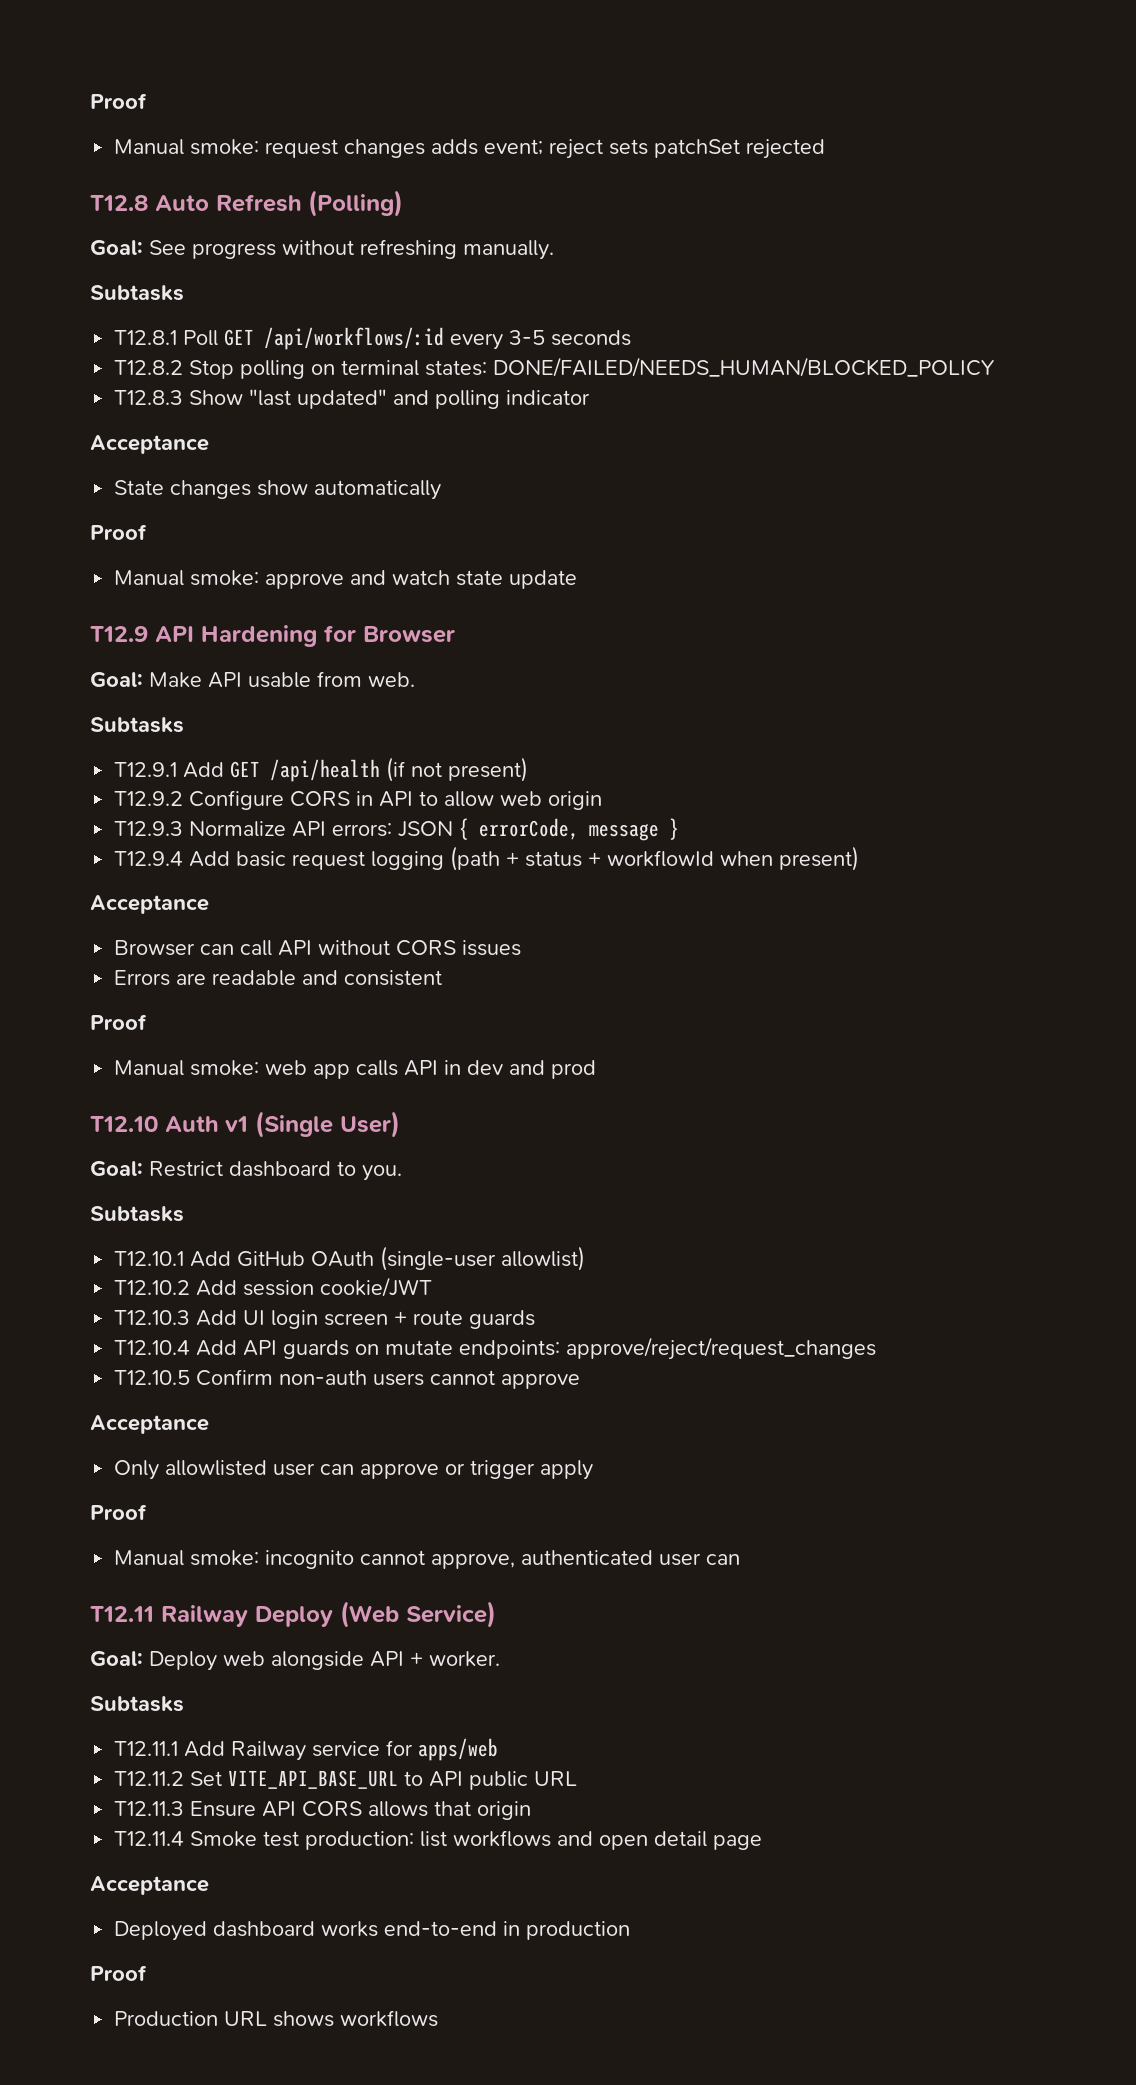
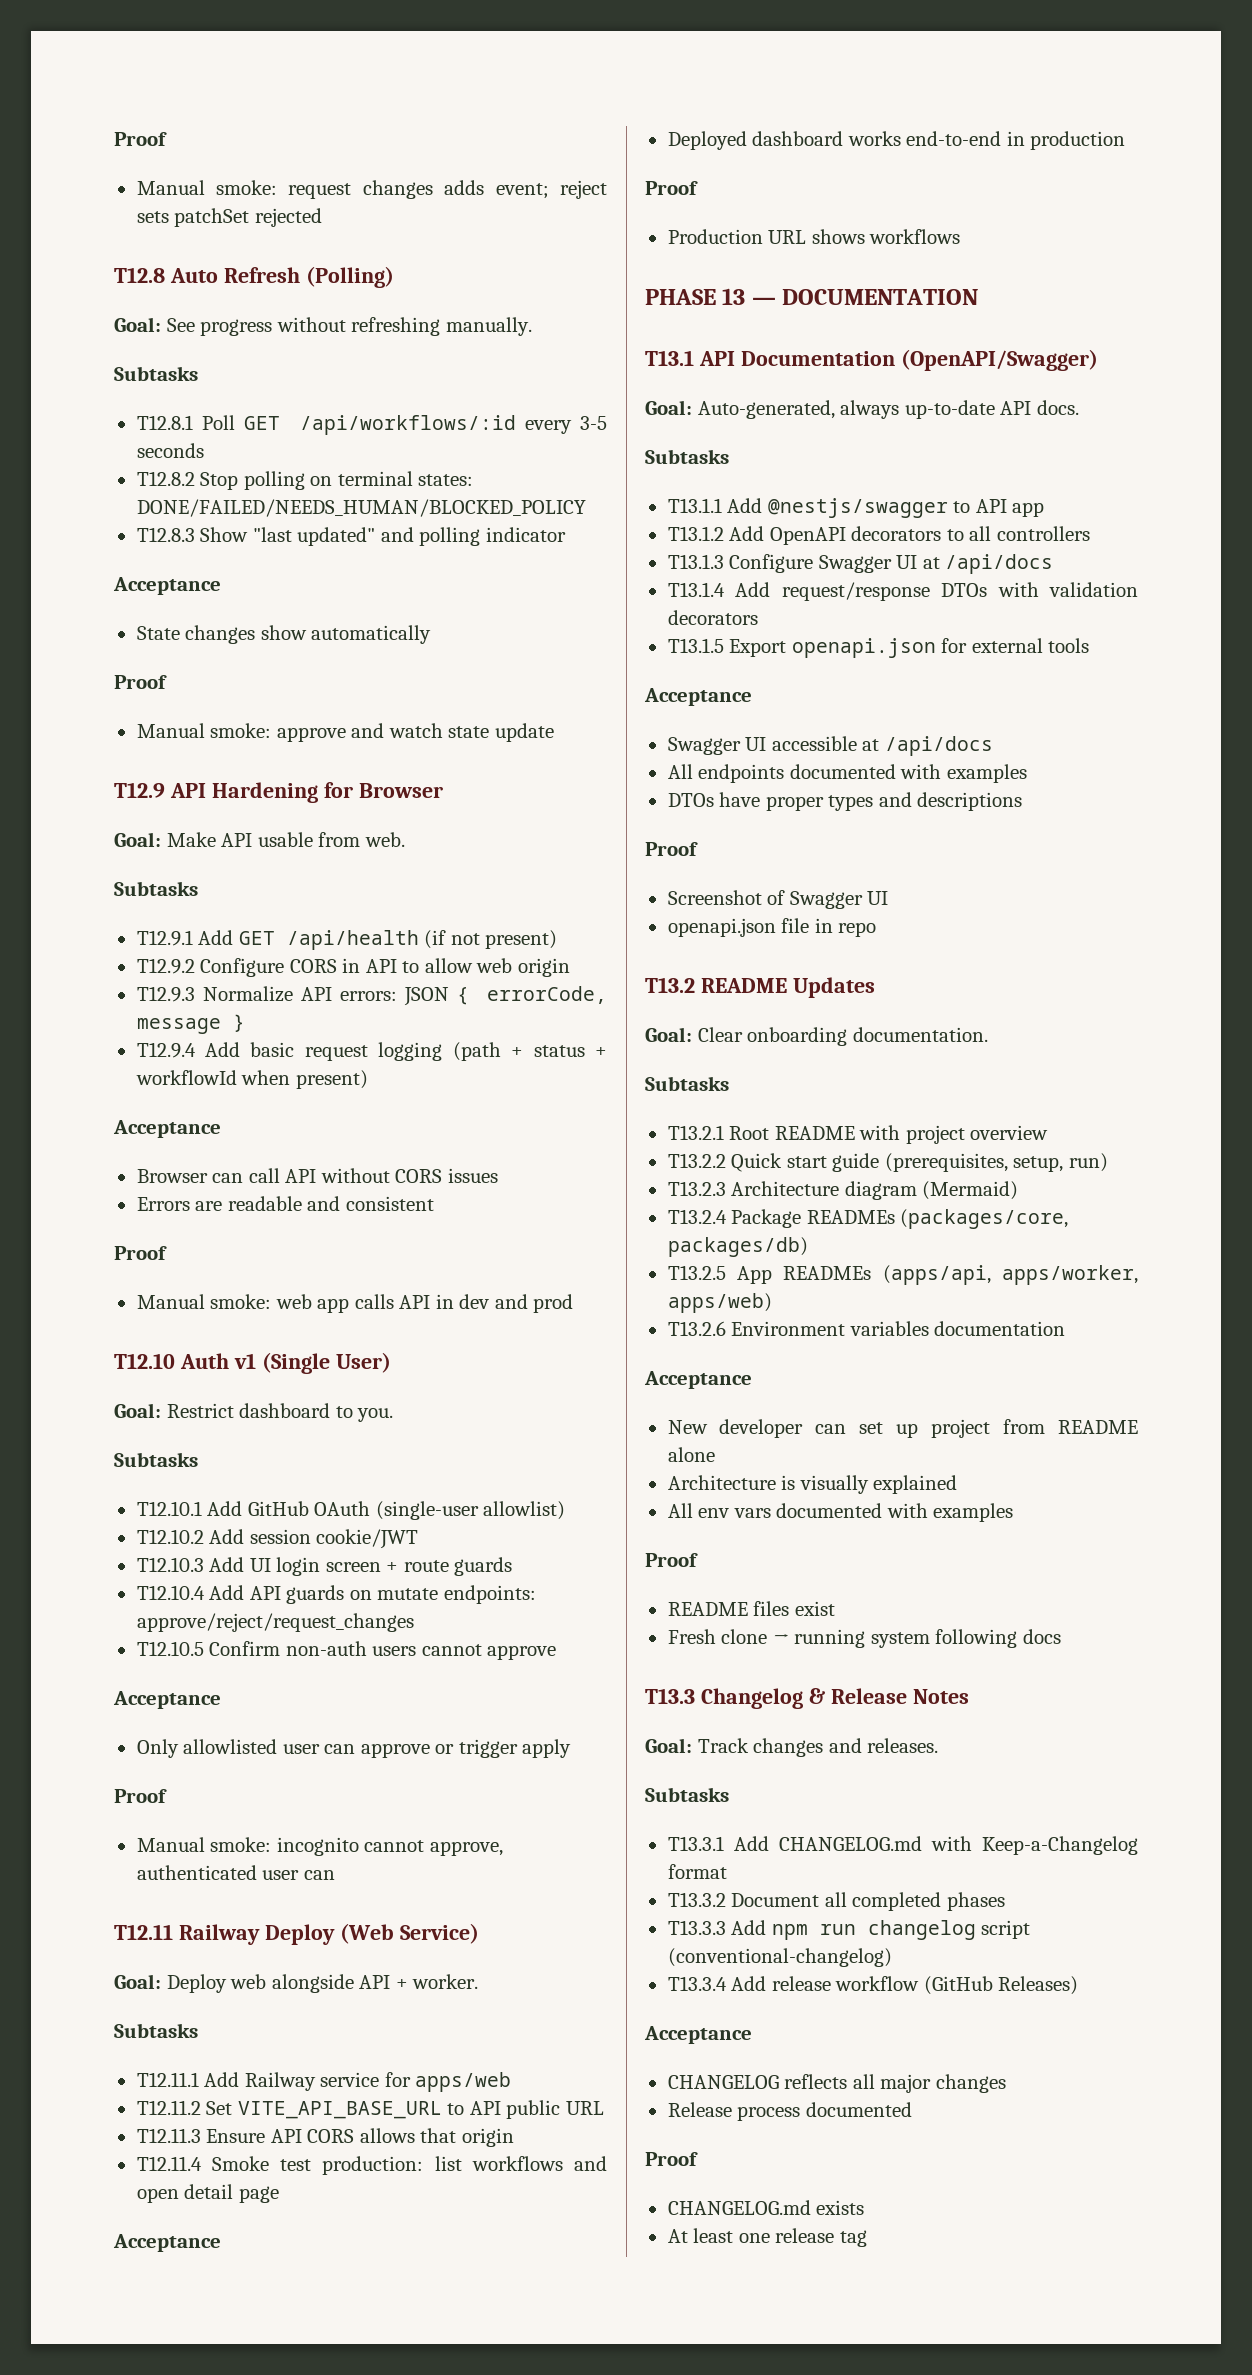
(439, 2018) none -> [645,288,979,305] [645,349,1098,371] [645,400,1079,419] [645,449,729,464] [667,498,1045,518] [667,526,1090,545] [667,554,1054,574] [667,582,1138,601] [667,610,758,625] [667,638,1090,658] [644,688,752,706] [667,736,993,756] [667,764,1027,783] [667,792,1023,811] [645,842,698,856] [667,890,889,909] [667,918,877,937] [645,977,875,998] [645,1027,988,1046] [645,1076,729,1091] [667,1125,1049,1144] [667,1153,1108,1172] [667,1181,1019,1200] [667,1209,1069,1229] [667,1237,808,1257] [667,1265,1138,1285] [667,1293,772,1313] [667,1321,1066,1336] [644,1371,752,1389] [667,1419,1138,1438] [667,1447,715,1462] [667,1475,958,1494] [667,1503,1014,1522] [645,1553,698,1567] [667,1601,835,1616] [667,1629,1061,1648] [645,1688,969,1709] [645,1738,939,1757] [645,1787,729,1802] [667,1836,1138,1855] [667,1864,727,1879] [667,1892,1005,1911] [667,1920,1031,1940] [667,1948,892,1967] [667,1976,1079,1995] [644,2026,752,2044] [667,2074,1006,2093] [667,2102,912,2121] [645,2152,698,2166] [667,2200,865,2215] [667,2228,867,2247] // PHASE 13 — DOCUMENTATION // T13.1 API Documentation (OpenAPI/Swagger) // Goal: Auto-generated, always up-to-date API docs. // Subtasks // T13.1.1 Add @nestjs/swagger to API app // T13.1.2 Add OpenAPI decorators to all controllers // T13.1.3 Configure Swagger UI at /api/docs // T13.1.4 Add request/response DTOs with validation decorators // T13.1.5 Export openapi.json for external tools // Acceptance // Swagger UI accessible at /api/docs // All endpoints documented with examples // DTOs have proper types and descriptions // Proof // Screenshot of Swagger UI // openapi.json file in repo // T13.2 README Updates // Goal: Clear onboarding documentation. // Subtasks // T13.2.1 Root README with project overview // T13.2.2 Quick start guide (prerequisites, setup, run) // T13.2.3 Architecture diagram (Mermaid) // T13.2.4 Package READMEs (packages/core, packages/db) // T13.2.5 App READMEs (apps/api, apps/worker, apps/web) // T13.2.6 Environment variables documentation // Acceptance // New developer can set up project from README alone // Architecture is visually explained // All env vars documented with examples // Proof // README files exist // Fresh clone → running system following docs // T13.3 Changelog & Release Notes // Goal: Track changes and releases. // Subtasks // T13.3.1 Add CHANGELOG.md with Keep-a-Changelog format // T13.3.2 Document all completed phases // T13.3.3 Add npm run changelog script (conventional-changelog) // T13.3.4 Add release workflow (GitHub Releases) // Acceptance // CHANGELOG reflects all major changes // Release process documented // Proof // CHANGELOG.md exists // At least one release tag

